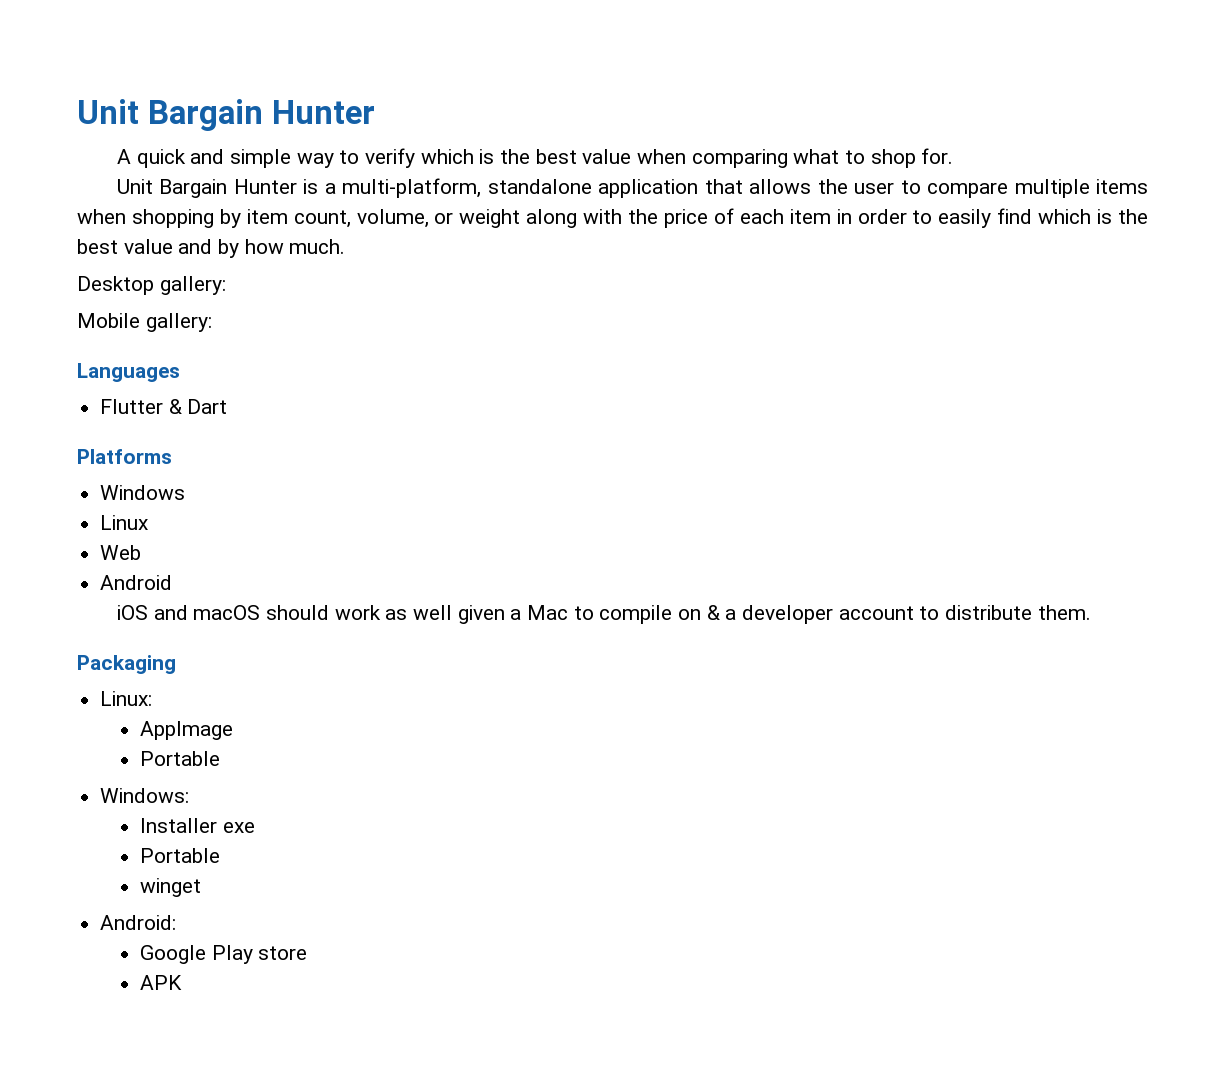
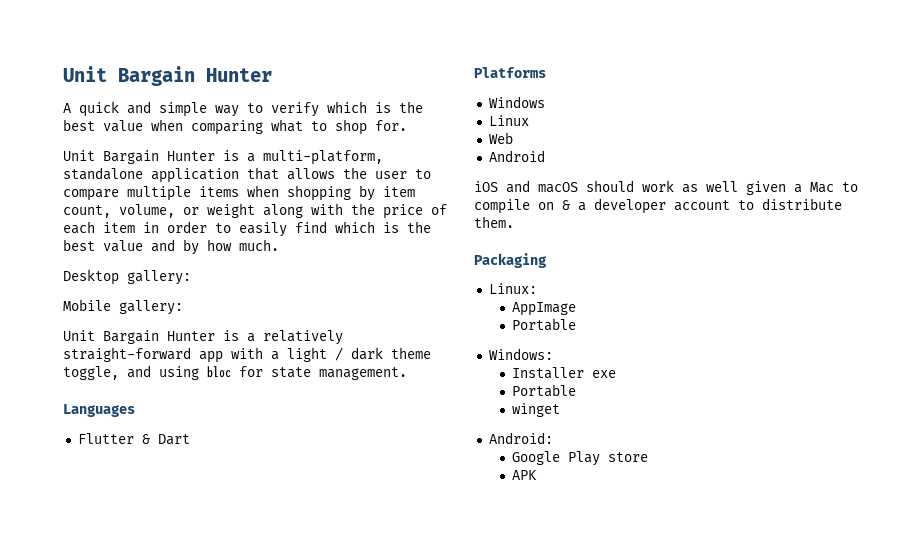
(212, 322) none -> [63,330,343,345] [63,347,431,363] [63,365,407,380] // Unit Bargain Hunter is a relatively straight-forward app with a light / dark theme toggle, and using bloc for state management.

